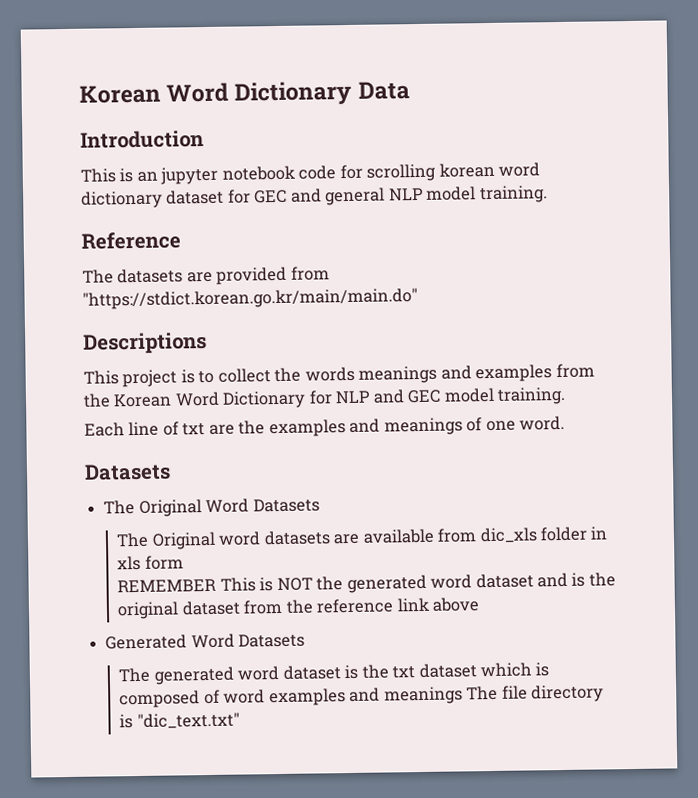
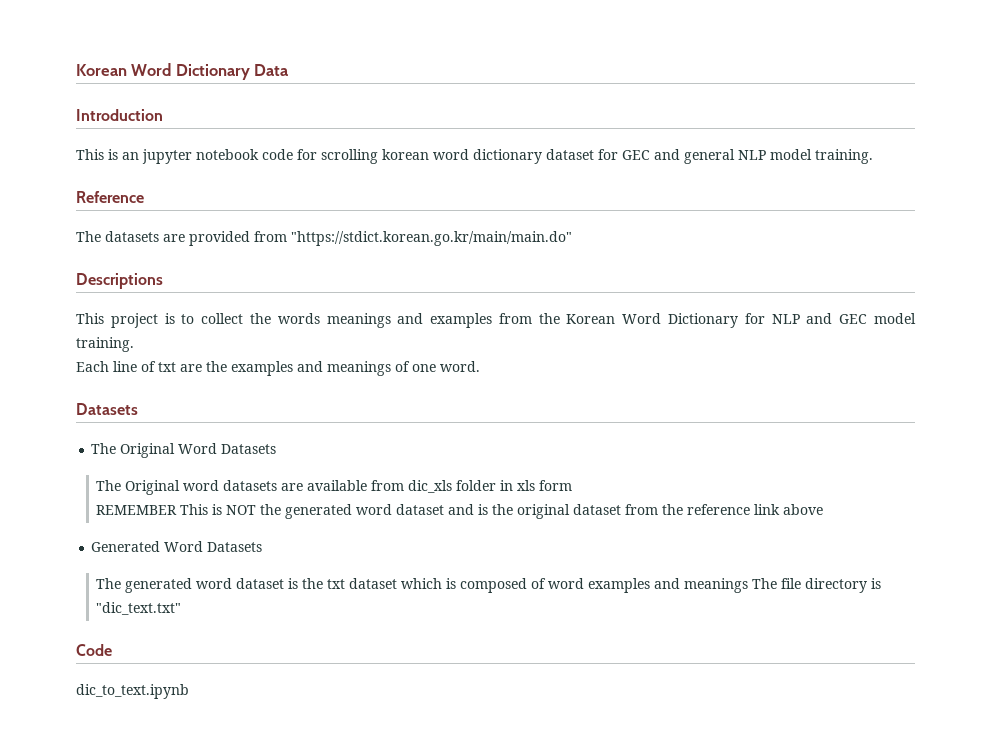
(240, 721) none -> [76,644,112,656] [76,684,189,699] // Code // dic_to_text.ipynb

